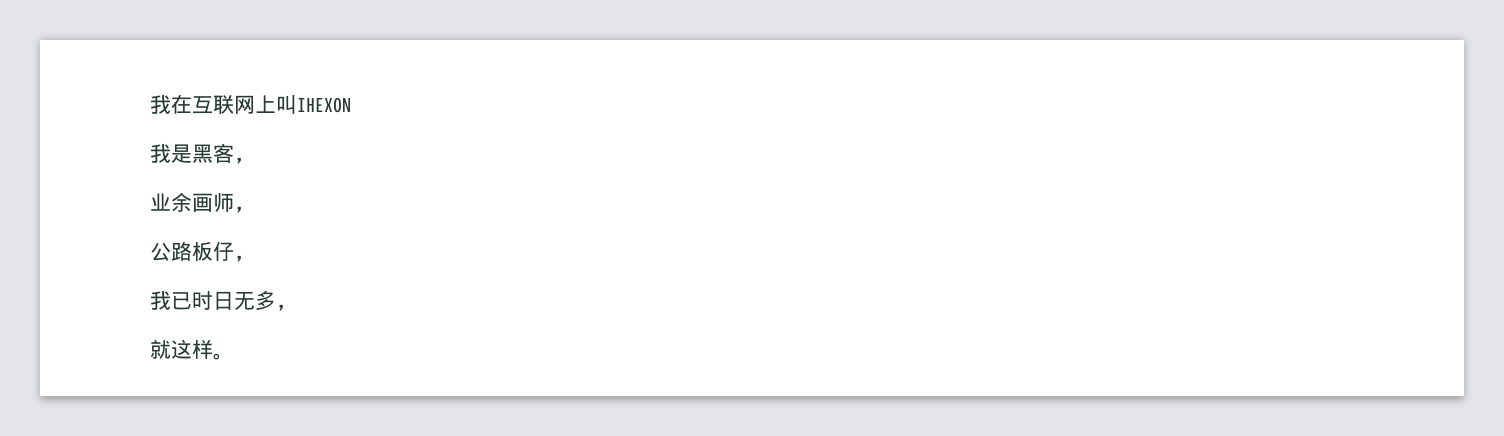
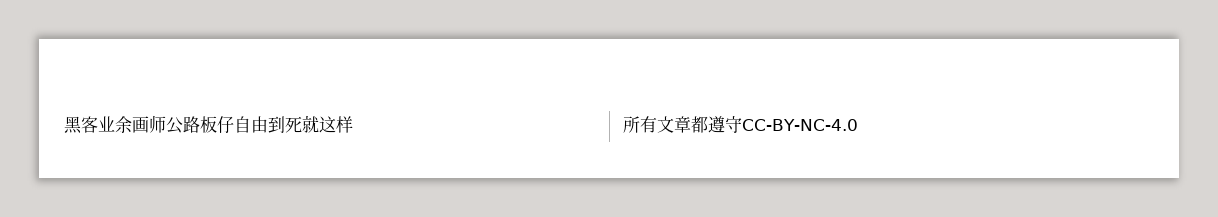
[150,94,351,114] [150,143,255,164] 我在互联网上叫IHEXON // 我是黑客， // -> [64,116,98,134] 黑客
[234,206,255,213] ， // -> (166, 124) none
[234,255,255,262] [150,290,297,311] [150,339,234,360] ， // 我已时日无多， // 就这样。 -> [234,115,353,133] [623,116,858,133] 自由到死就这样 // 所有文章都遵守CC-BY-NC-4.0

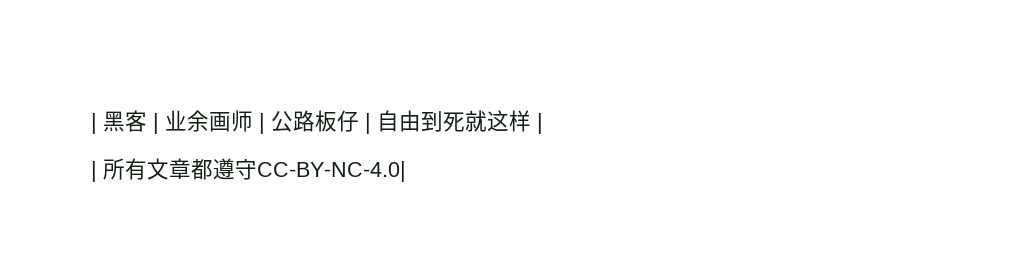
[64,116,98,134] 黑客 -> [91,110,159,134] | 黑客 |
(166, 124) none -> [259,113,265,134] |
(234, 124) none -> [365,113,371,134] |
(353, 124) // -> [537,113,543,134] [91,161,97,182] | // |
[742,119,858,131] CC-BY-NC-4.0 -> [257,161,406,182] CC-BY-NC-4.0|

